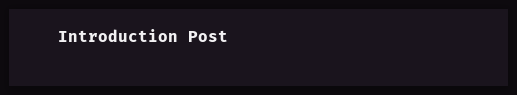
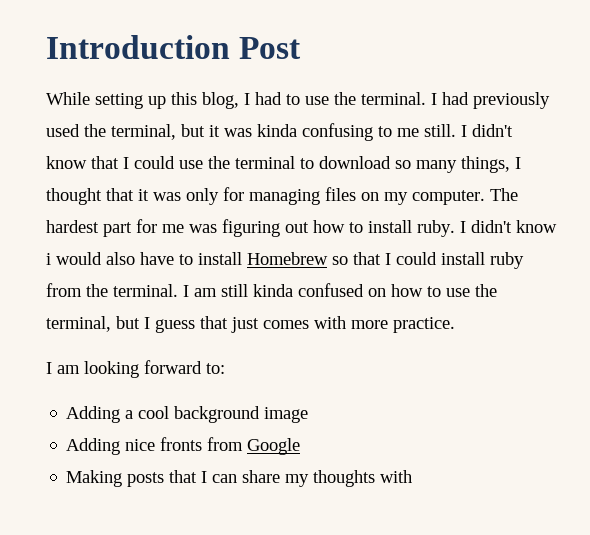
(228, 36) none -> [46,92,550,109] [46,123,513,141] [46,156,521,173] [46,187,518,205] [46,219,557,237] [46,252,524,269] [46,283,497,297] [46,316,455,333] [46,360,225,378] [66,406,309,423] [66,437,301,455] [66,470,413,487] // While setting up this blog, I had to use the terminal. I had previously used the terminal, but it was kinda confusing to me still. I didn't know that I could use the terminal to download so many things, I thought that it was only for managing files on my computer. The hardest part for me was figuring out how to install ruby. I didn't know i would also have to install Homebrew so that I could install ruby from the terminal. I am still kinda confused on how to use the terminal, but I guess that just comes with more practice. // I am looking forward to: // Adding a cool background image // Adding nice fronts from Google // Making posts that I can share my thoughts with

